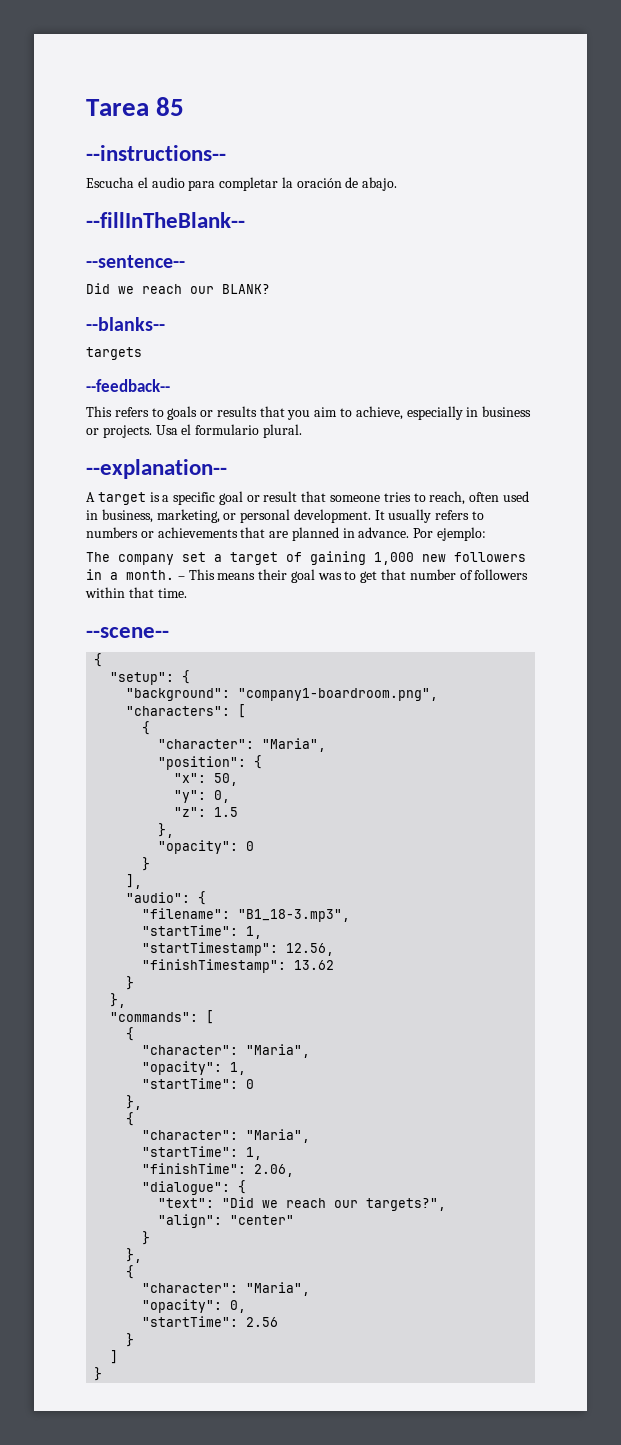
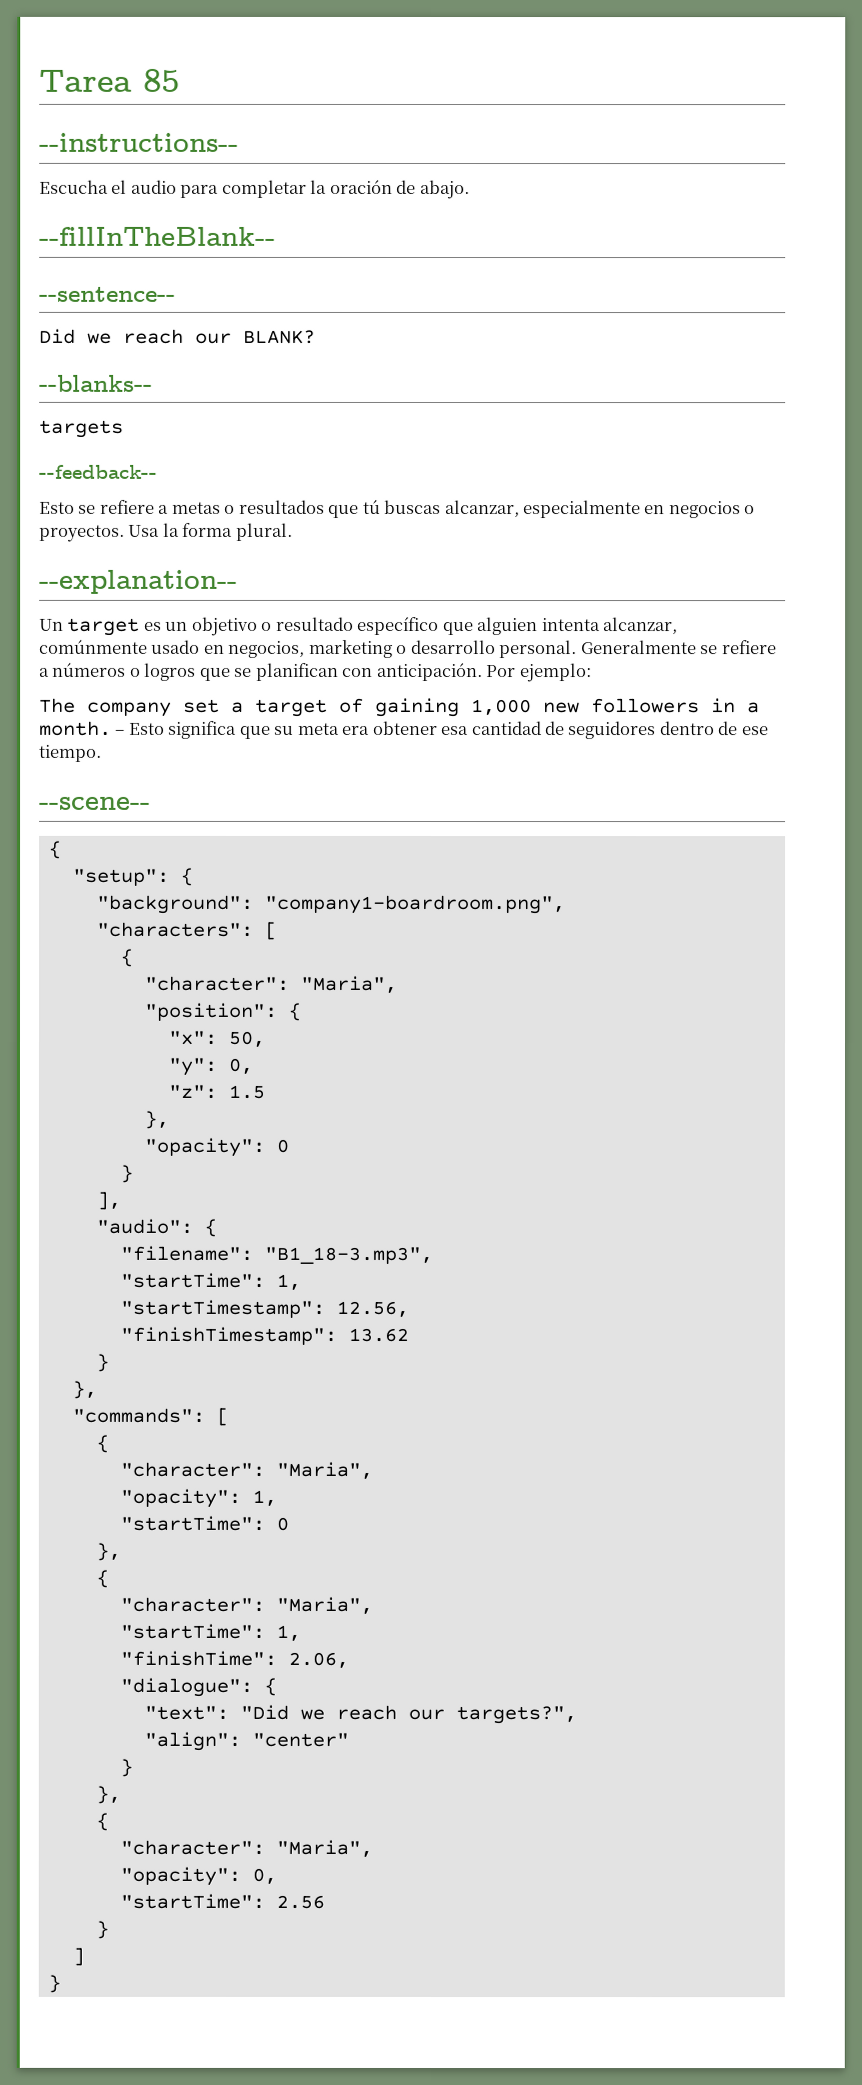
[86,406,532,420] [86,424,302,438] [86,459,227,479] [86,491,529,505] [86,509,485,523] [86,527,410,541] This refers to goals or results that you aim to achieve, especially in business or projects. Usa el formulario plural. // --explanation-- // A target is a specific goal or result that someone tries to reach, often used in business, marketing, or personal development. It usually refers to numbers or achievements that are planned in advance. -> [39,499,756,519] [39,522,293,542] [39,569,238,594] [39,616,679,636] [39,639,777,659] [39,662,483,682] Esto se refiere a metas o resultados que tú buscas alcanzar, especialmente en negocios o proyectos. Usa la forma plural. // --explanation-- // Un target es un objetivo o resultado específico que alguien intenta alcanzar, comúnmente usado en negocios, marketing o desarrollo personal. Generalmente se refiere a números o logros que se planifican con anticipación.
[188,569,529,583] [85,587,187,598] This means their goal was to get that number of followers within that time. -> [128,720,769,740] [39,744,102,762] Esto significa que su meta era obtener esa cantidad de seguidores dentro de ese tiempo.

